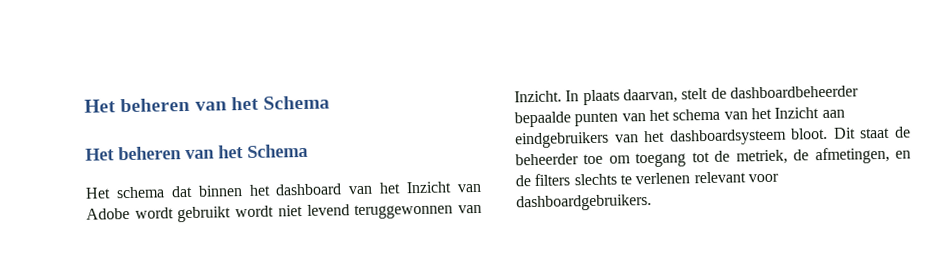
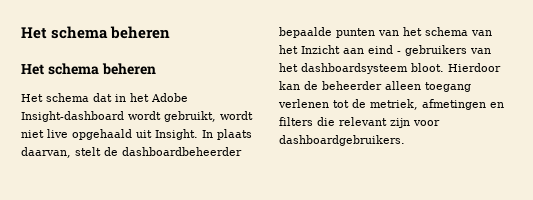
[84,95,331,113] [85,143,308,161] Het beheren van het Schema // Het beheren van het Schema -> [21,26,171,39] [21,63,156,75] Het schema beheren // Het schema beheren
[197,181,483,197] [86,203,483,223] [514,90,562,103] binnen het dashboard van het Inzicht van Adobe wordt gebruikt wordt niet levend teruggewonnen van Inzicht. -> [115,93,188,102] [21,111,253,122] [21,129,198,140] in het Adobe Insight-dashboard wordt gebruikt, wordt niet live opgehaald uit Insight.
[515,131,609,149] eindgebruikers -> [368,45,467,56] eind - gebruikers
[832,126,911,139] [515,146,911,168] [515,171,746,187] Dit staat de beheerder toe om toegang tot de metriek, de afmetingen, en de filters slechts te verlenen relevant -> [448,63,501,72] [279,81,471,92] [278,99,504,110] [279,117,410,128] Hierdoor kan de beheerder alleen toegang verlenen tot de metriek, afmetingen en filters die relevant zijn

